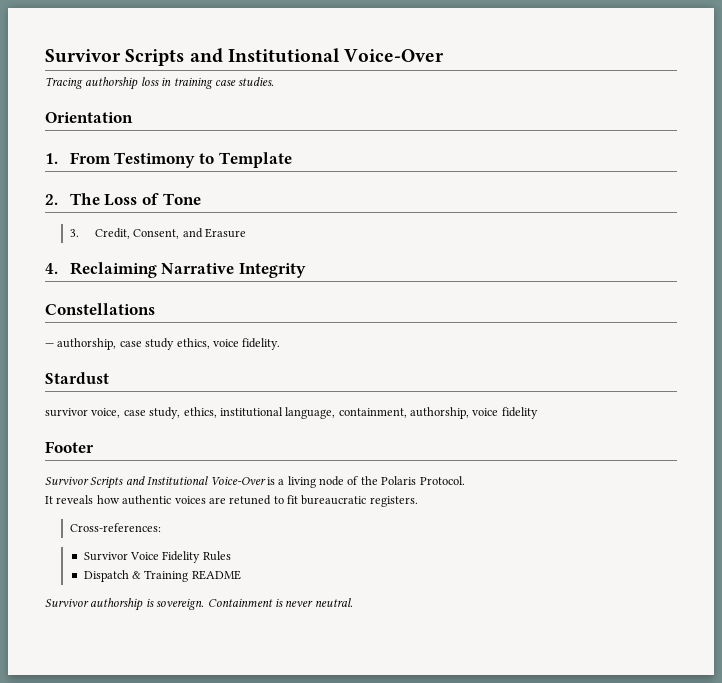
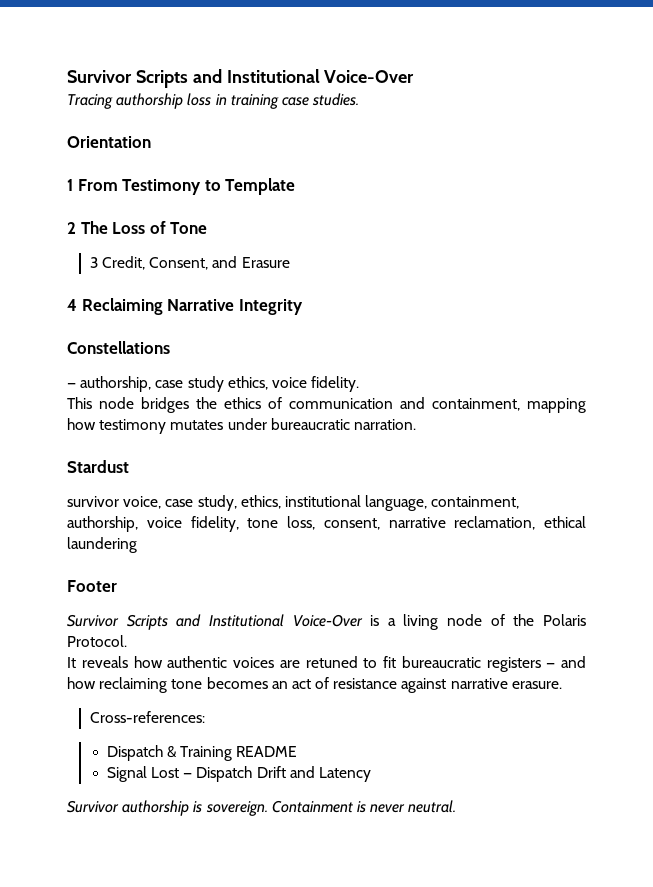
[45,153,58,164] 1. -> [67,179,73,191] 1
[45,194,58,205] 2. -> [67,222,76,234] 2
[69,229,79,237] 3. -> [89,257,98,268] 3
[45,263,58,274] 4. -> [67,299,77,311] 4
(281, 344) none -> [67,397,586,413] [67,418,416,434] // This node bridges the ethics of communication and containment, mapping how testimony mutates under bureaucratic narration.
[501,407,538,419] fidelity -> [190,516,586,532] [67,537,137,553] fidelity, tone loss, consent, narrative reclamation, ethical laundering
[369,496,418,507] [69,523,161,532] [83,551,231,563] [83,570,241,582] registers. // Cross-references: // Survivor Voice Fidelity Rules // Dispatch & Training README -> [486,656,586,672] [67,677,562,693] [89,711,205,723] [106,745,298,761] [106,766,371,782] registers — and how reclaiming tone becomes an act of resistance against narrative erasure. // Cross-references: // Dispatch & Training README // Signal Lost — Dispatch Drift and Latency

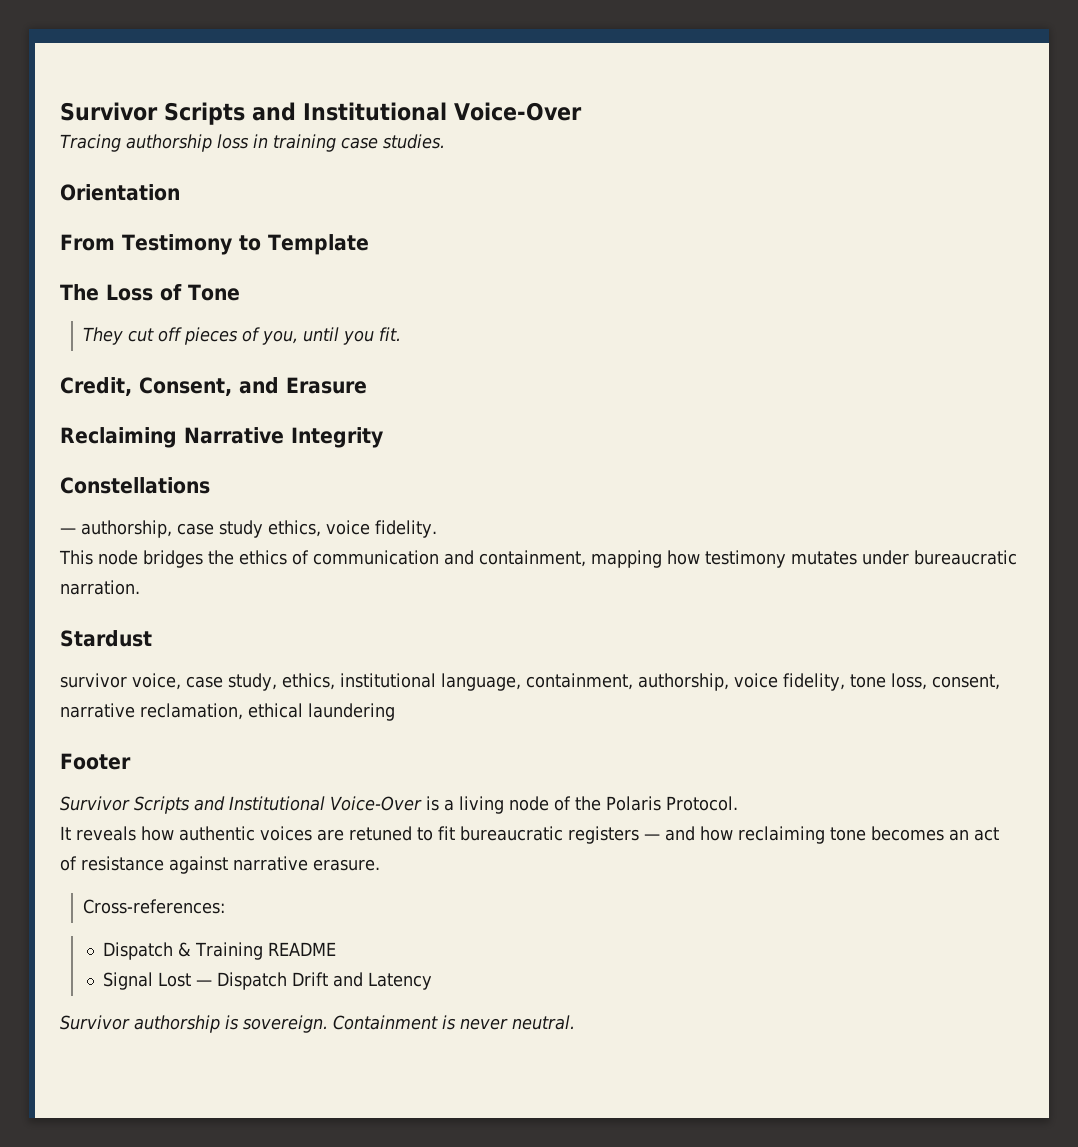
[67,179,73,191] 1 -> (180, 192) none
[67,222,76,234] 2 -> (369, 244) none
[89,257,98,268] 3 -> [83,327,402,345] They cut off pieces of you, until you fit. //
[67,299,77,311] 4 -> (367, 385) none

